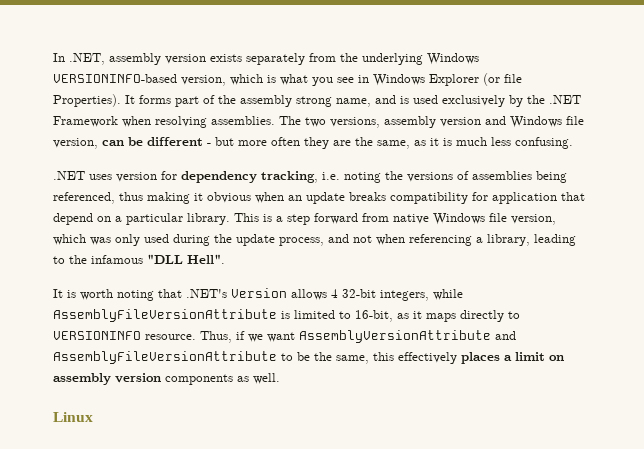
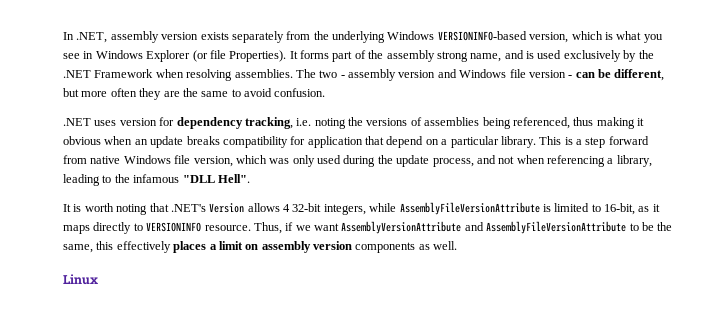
[330,117,380,128] versions, -> [340,75,345,78] -
[53,137,211,149] version, can be different - -> [528,69,665,81] version - can be different,
[377,137,573,149] same, as it is much less confusing. -> [201,88,326,97] same to avoid confusion.

